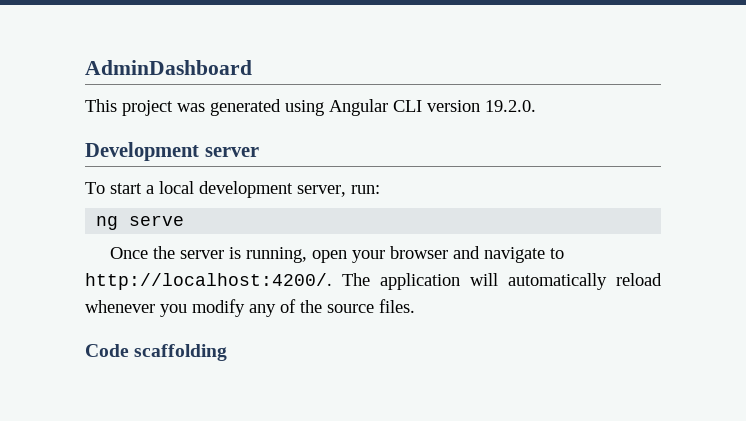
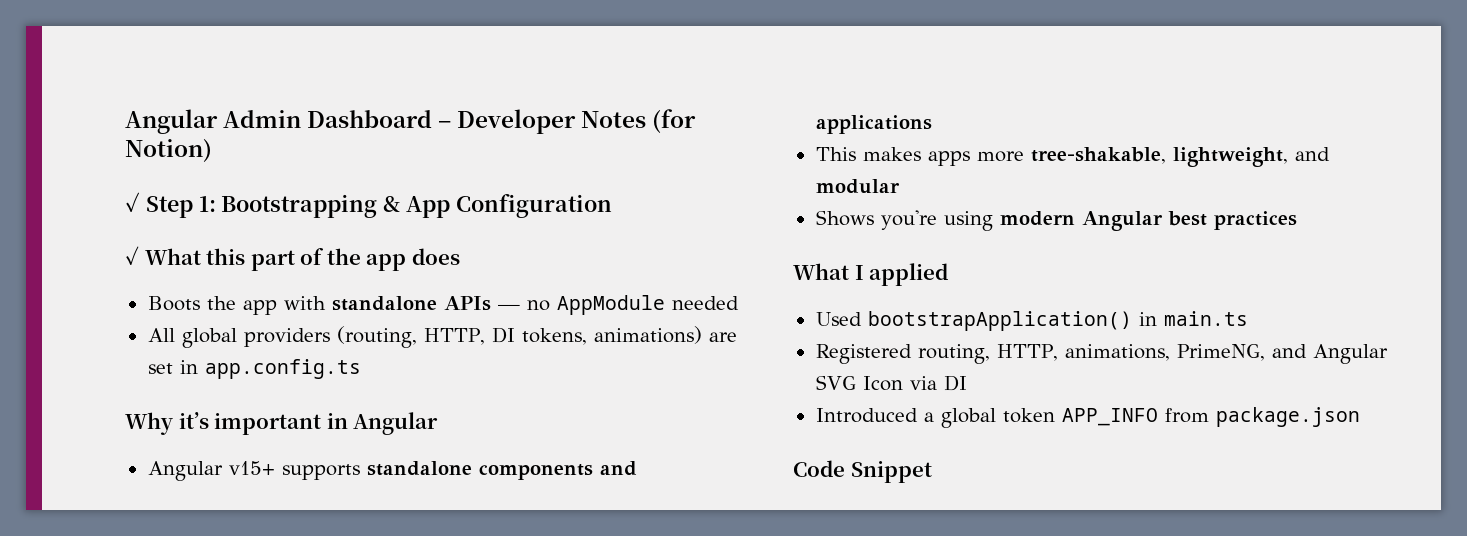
[85,60,252,75] [85,99,536,116] [85,142,259,161] [85,181,380,198] [96,215,185,230] [110,246,565,263] [85,273,662,290] [85,299,415,317] AdminDashboard // This project was generated using Angular CLI version 19.2.0. // Development server // To start a local development server, run: // ng serve // Once the server is running, open your browser and navigate to http://localhost:4200/. The application will automatically reload whenever you modify any of the source files. -> [125,109,697,134] [125,138,212,162] [125,192,612,218] [125,246,460,271] [147,295,739,315] [147,326,737,348] [147,359,361,379] [125,412,439,435] [147,461,637,481] [815,115,932,134] [815,147,1330,167] [815,179,900,194] [815,210,1297,231] [793,263,949,286] [815,311,1248,331] [815,344,1388,364] [815,375,967,391] [815,407,1360,428] Angular Admin Dashboard – Developer Notes (for Notion) // ✓ Step 1: Bootstrapping & App Configuration // ✓ What this part of the app does // Boots the app with standalone APIs — no AppModule needed // All global providers (routing, HTTP, DI tokens, animations) are set in app.config.ts // Why it’s important in Angular // Angular v15+ supports standalone components and applications // This makes apps more tree-shakable, lightweight, and modular // Shows you're using modern Angular best practices // What I applied // Used bootstrapApplication() in main.ts // Registered routing, HTTP, animations, PrimeNG, and Angular SVG Icon via DI // Introduced a global token APP_INFO from package.json
[134,344,228,361] scaffolding -> [850,461,932,483] Snippet

